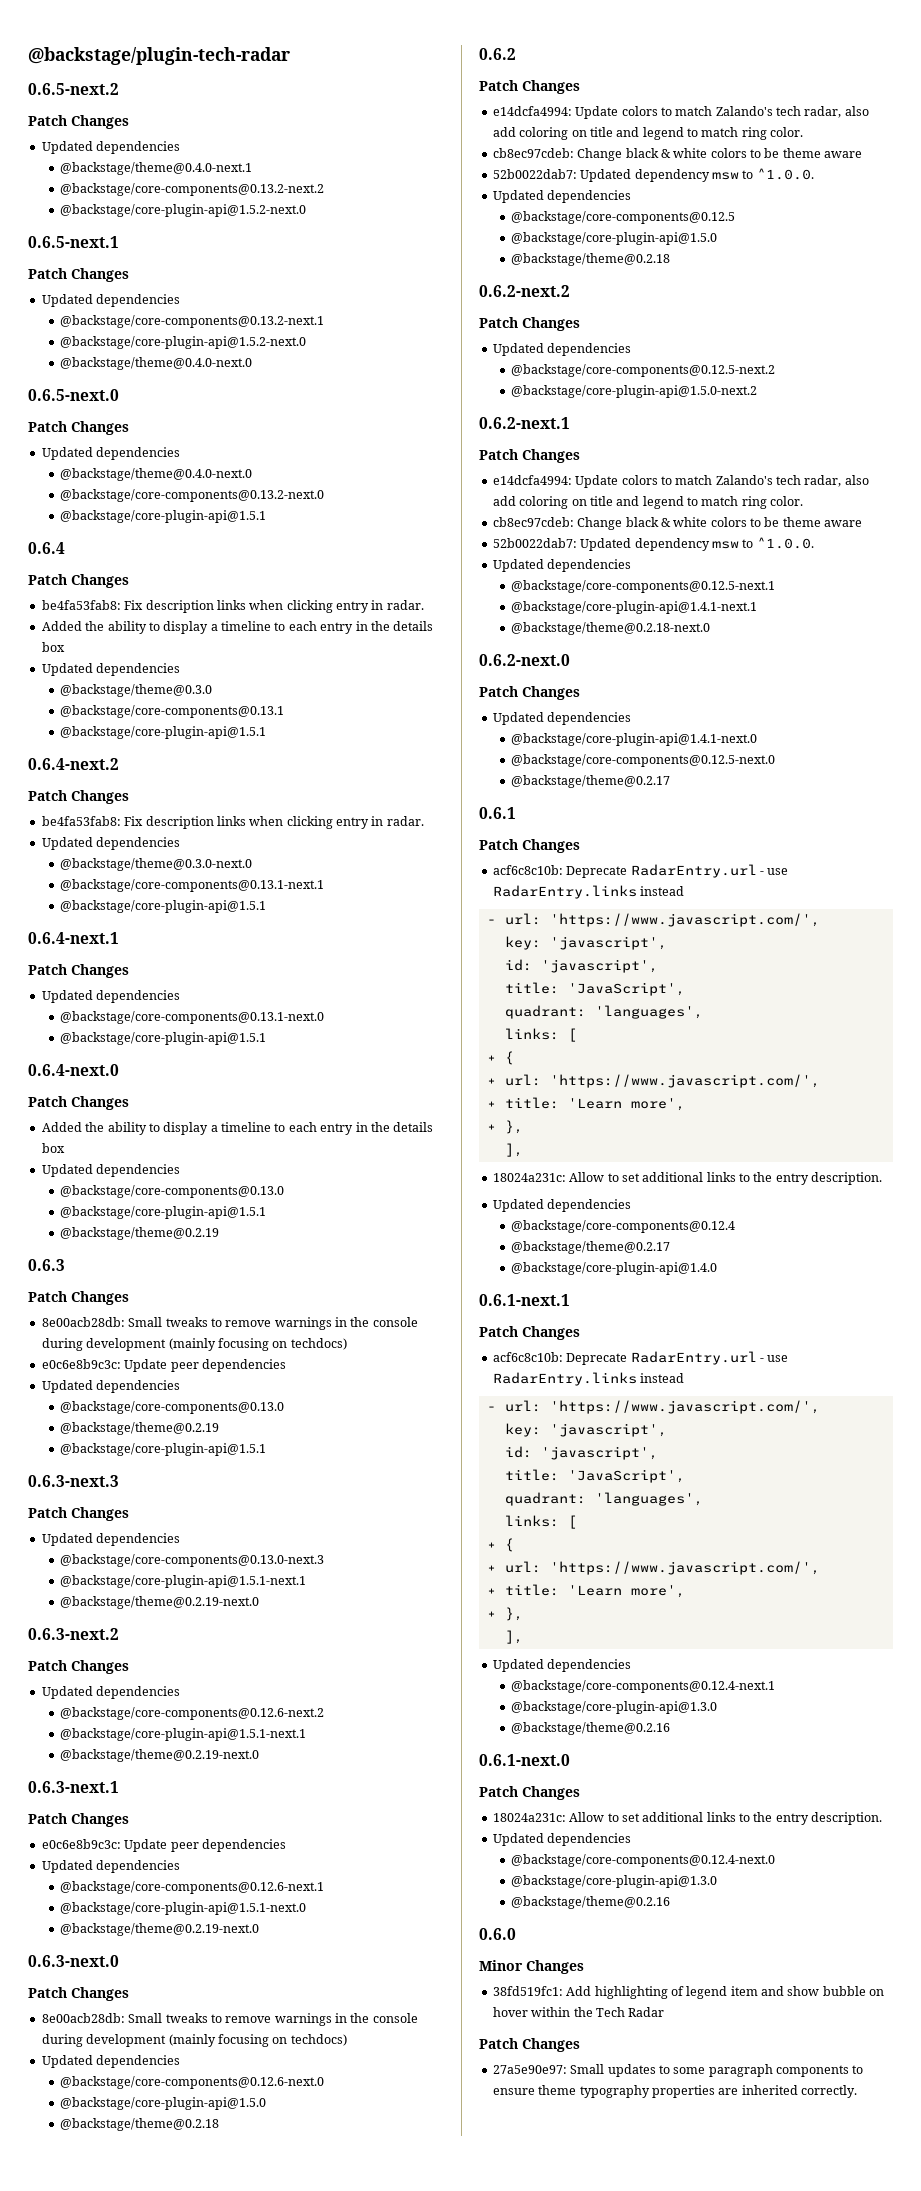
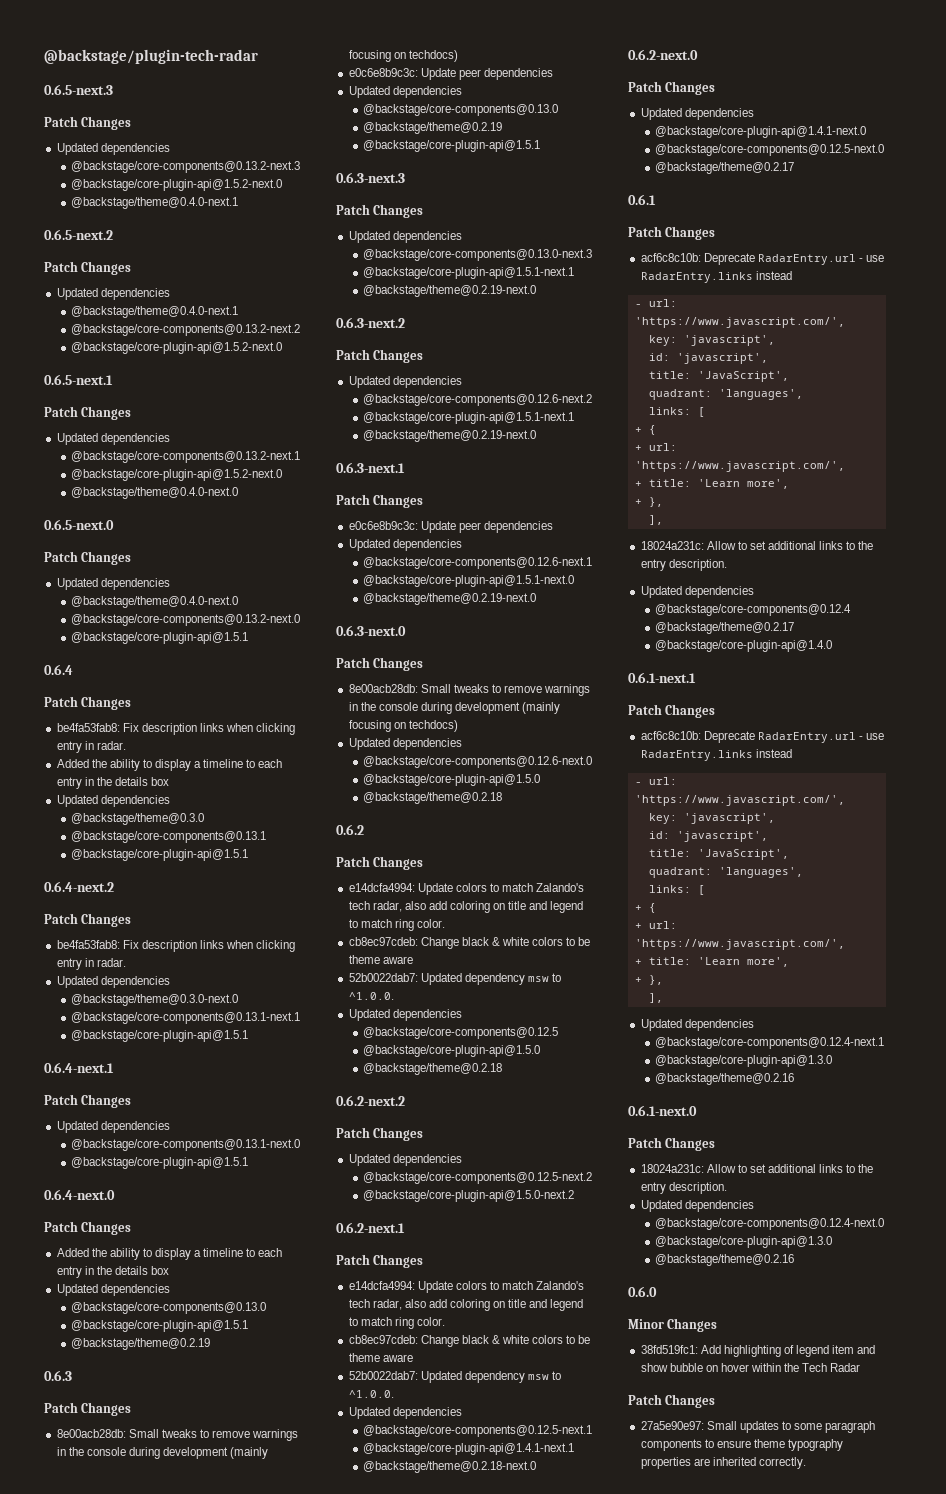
(290, 56) none -> [44,84,113,95] [44,116,132,130] [56,143,170,155] [71,161,301,173] [71,179,283,191] [71,197,239,209] // 0.6.5-next.3 // Patch Changes // Updated dependencies // @backstage/core-components@0.13.2-next.3 // @backstage/core-plugin-api@1.5.2-next.0 // @backstage/theme@0.4.0-next.1

